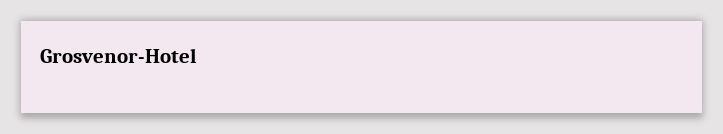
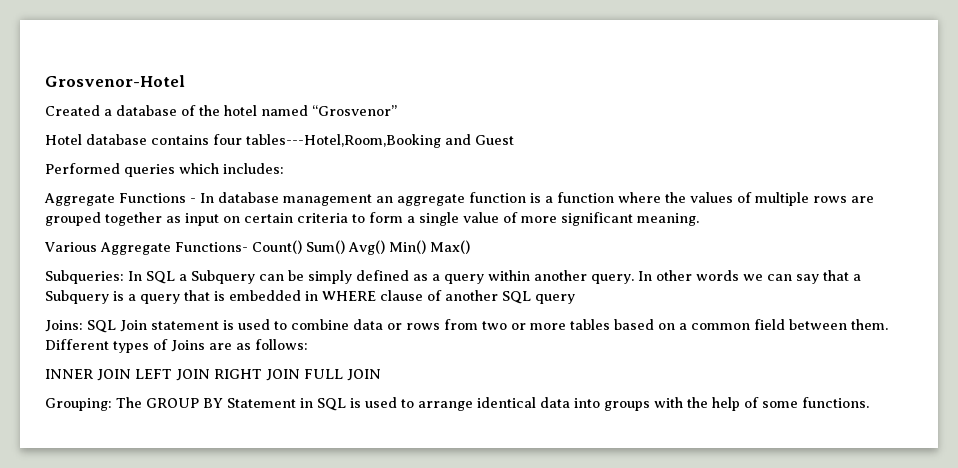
(197, 55) none -> [45,105,397,116] [45,134,514,148] [45,163,284,177] [44,192,874,206] [45,212,699,226] [44,240,470,255] [45,270,861,284] [45,290,575,304] [45,319,888,333] [45,339,308,353] [45,369,381,381] [45,397,869,411] // Created a database of the hotel named “Grosvenor” // Hotel database contains four tables---Hotel,Room,Booking and Guest // Performed queries which includes: // Aggregate Functions - In database management an aggregate function is a function where the values of multiple rows are grouped together as input on certain criteria to form a single value of more significant meaning. // Various Aggregate Functions- Count() Sum() Avg() Min() Max() // Subqueries: In SQL a Subquery can be simply defined as a query within another query. In other words we can say that a Subquery is a query that is embedded in WHERE clause of another SQL query // Joins: SQL Join statement is used to combine data or rows from two or more tables based on a common field between them. Different types of Joins are as follows: // INNER JOIN LEFT JOIN RIGHT JOIN FULL JOIN // Grouping: The GROUP BY Statement in SQL is used to arrange identical data into groups with the help of some functions.

